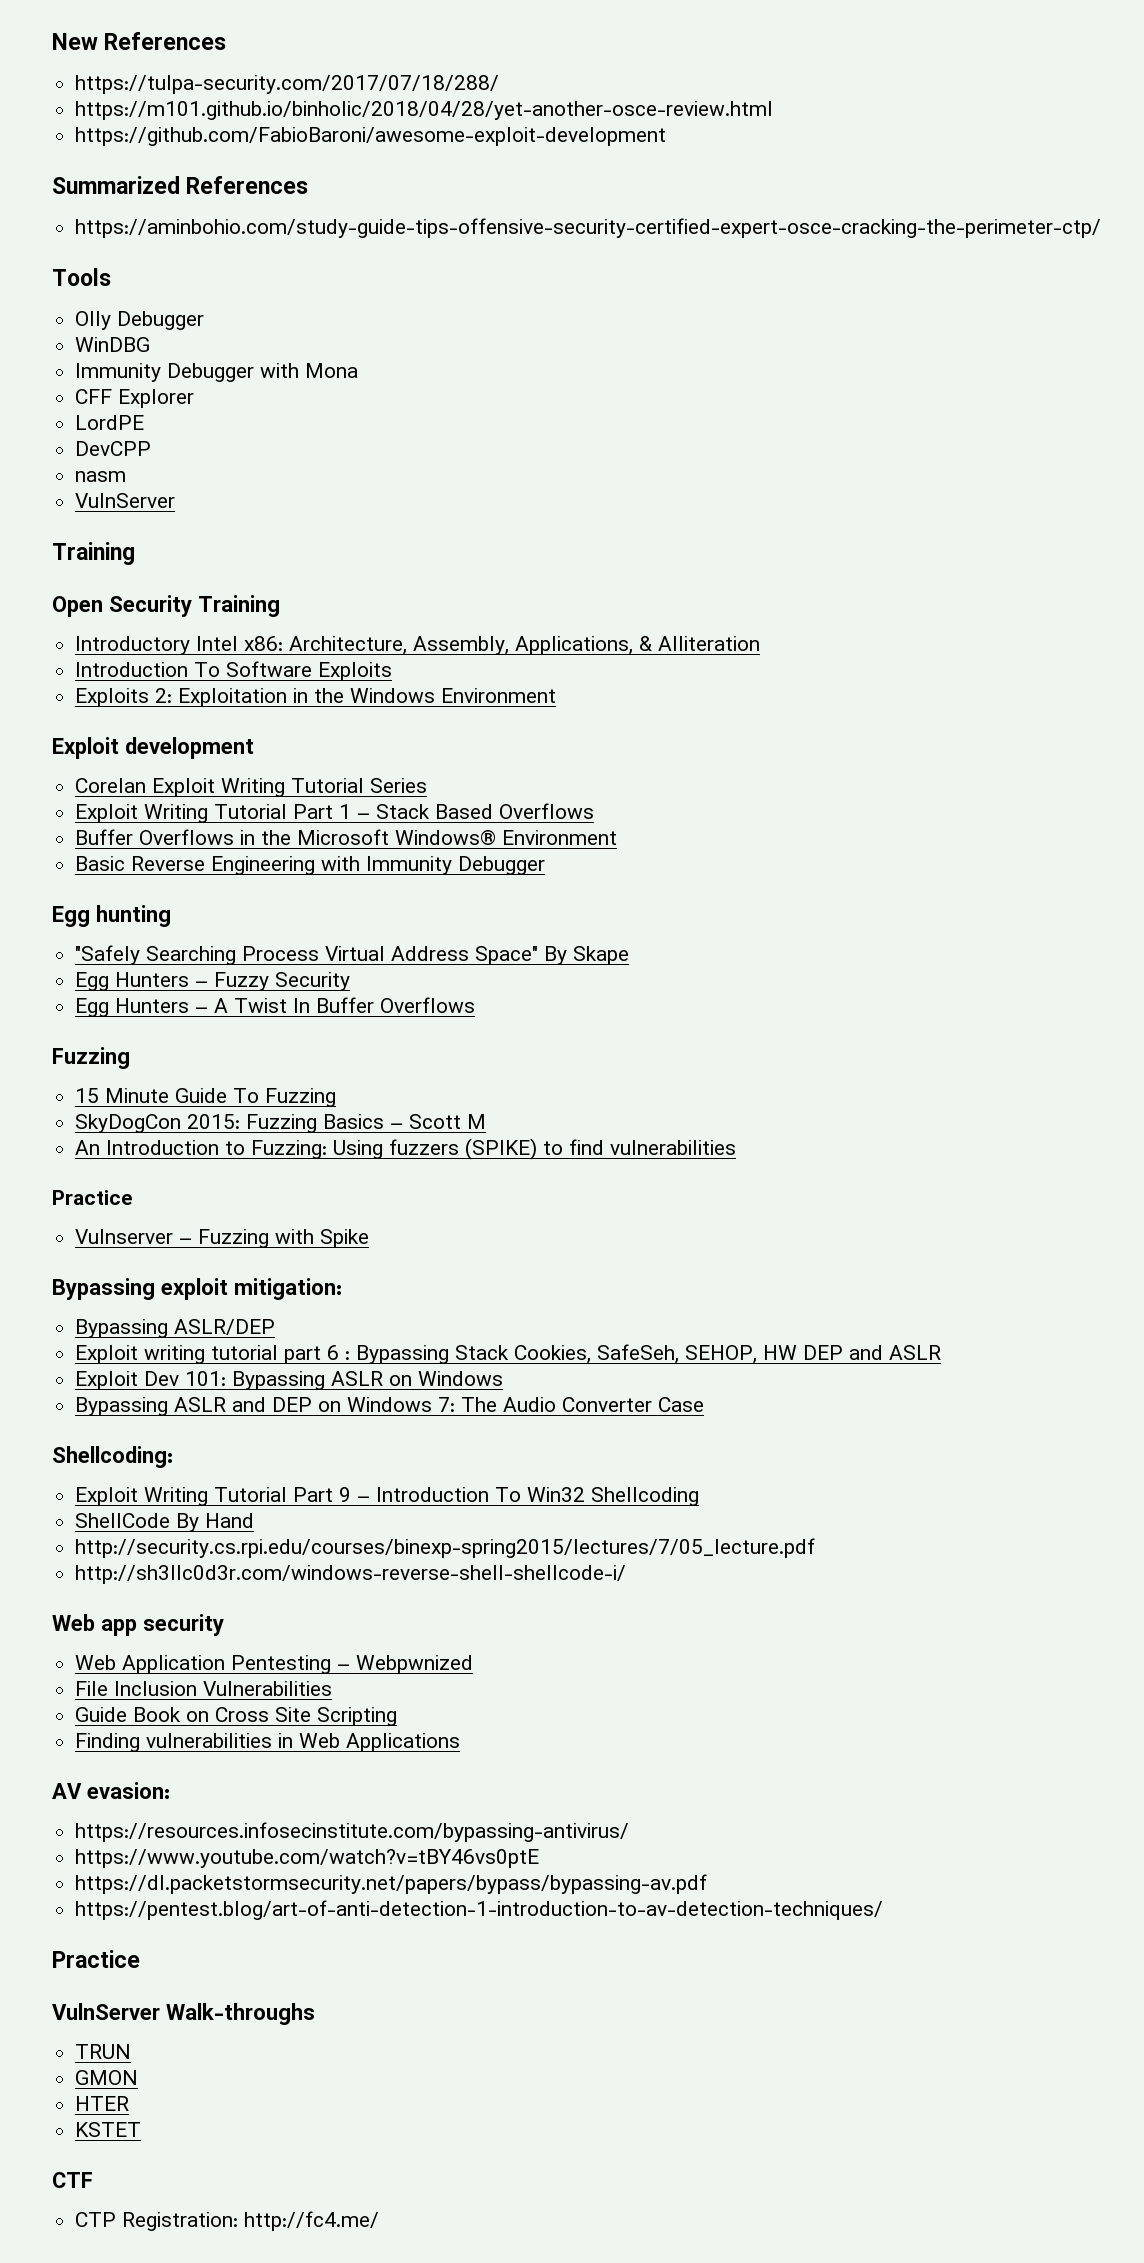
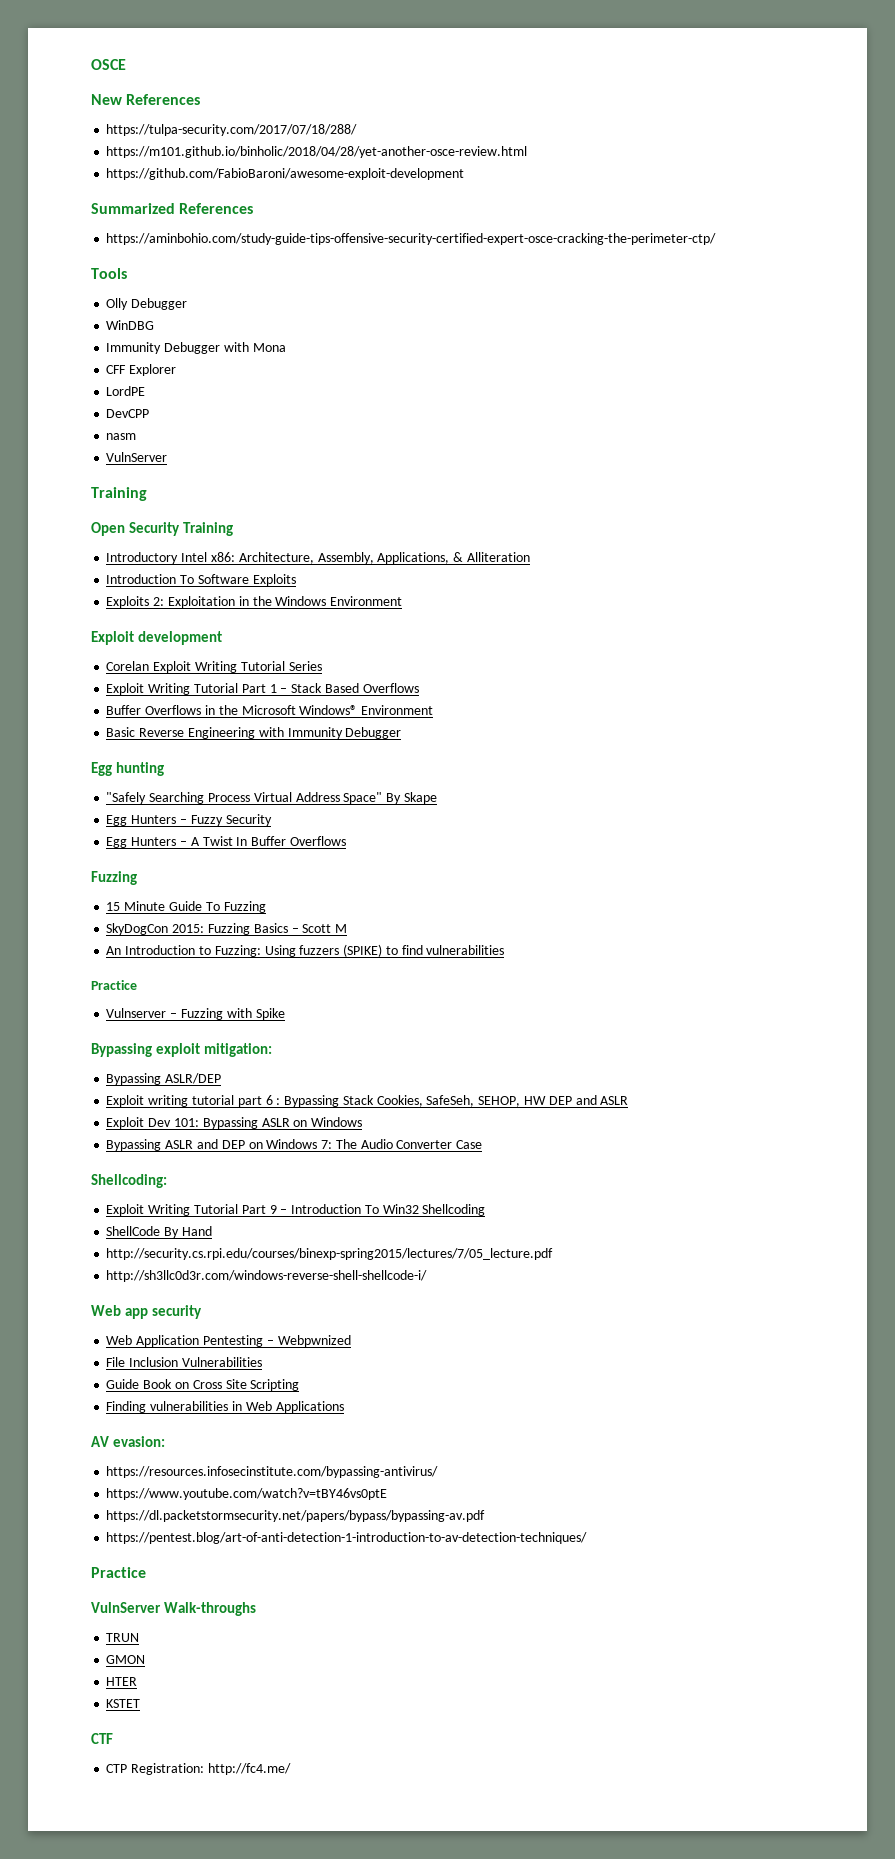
(52, 41) none -> [91,59,126,70] OSCE //

